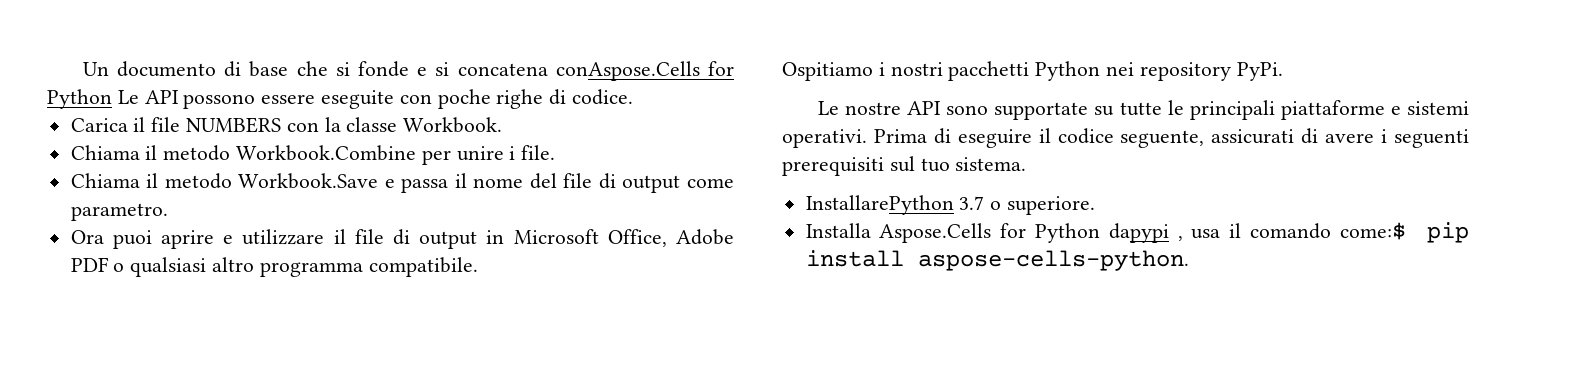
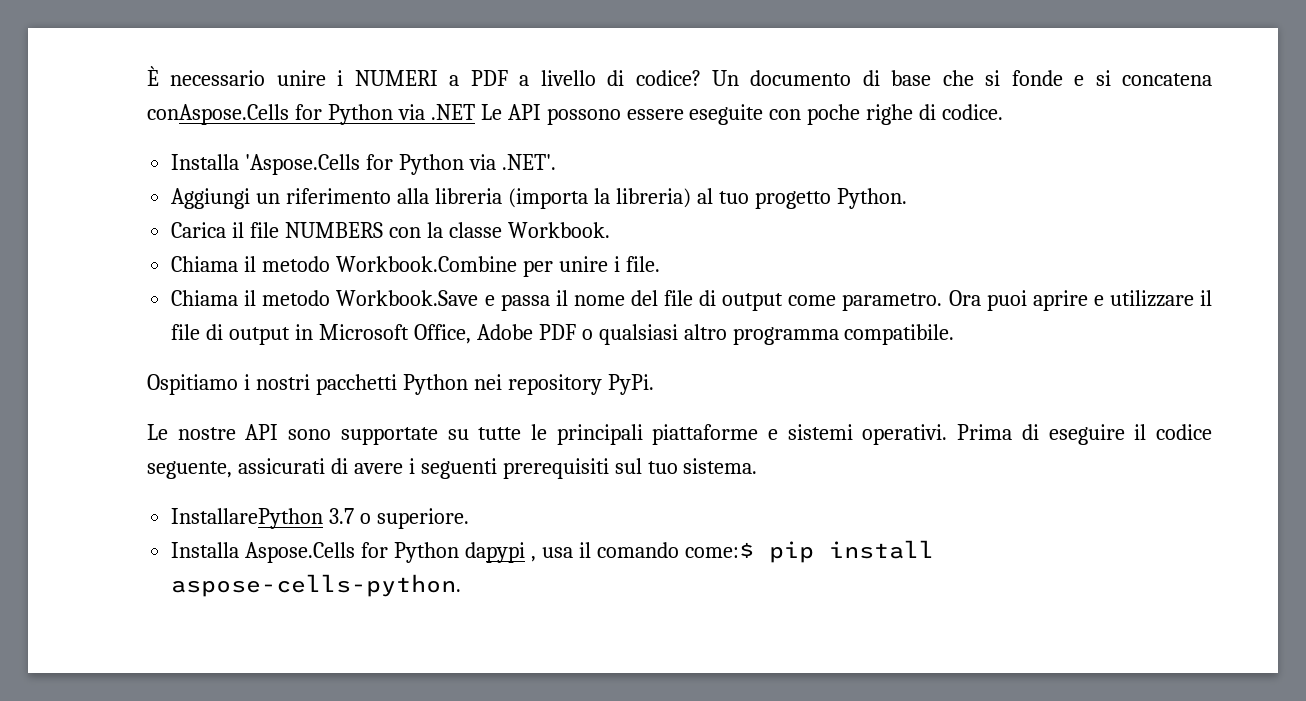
(82, 69) none -> [147,66,701,86] È necessario unire i NUMERI a PDF a livello di codice?
(112, 99) none -> [397,104,475,120] via .NET
(634, 97) none -> [171,154,556,175] [171,188,907,209] // Installa 'Aspose.Cells for Python via .NET'. // Aggiungi un riferimento alla libreria (importa la libreria) al tuo progetto Python.
(168, 212) // -> (943, 302) none

